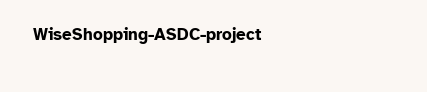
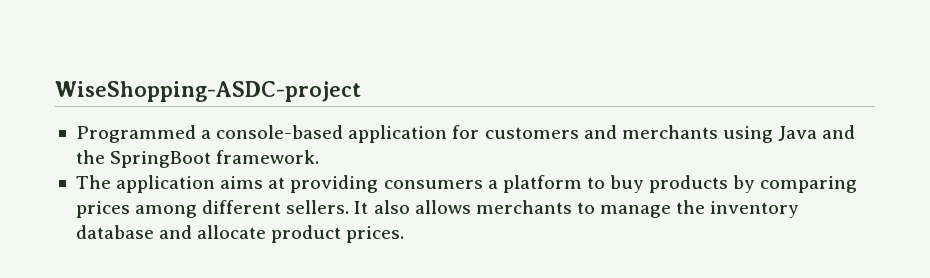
(262, 35) none -> [75,125,856,143] [75,150,320,168] [75,175,858,193] [75,200,800,218] [75,225,405,243] // Programmed a console-based application for customers and merchants using Java and the SpringBoot framework. // The application aims at providing consumers a platform to buy products by comparing prices among different sellers. It also allows merchants to manage the inventory database and allocate product prices.

